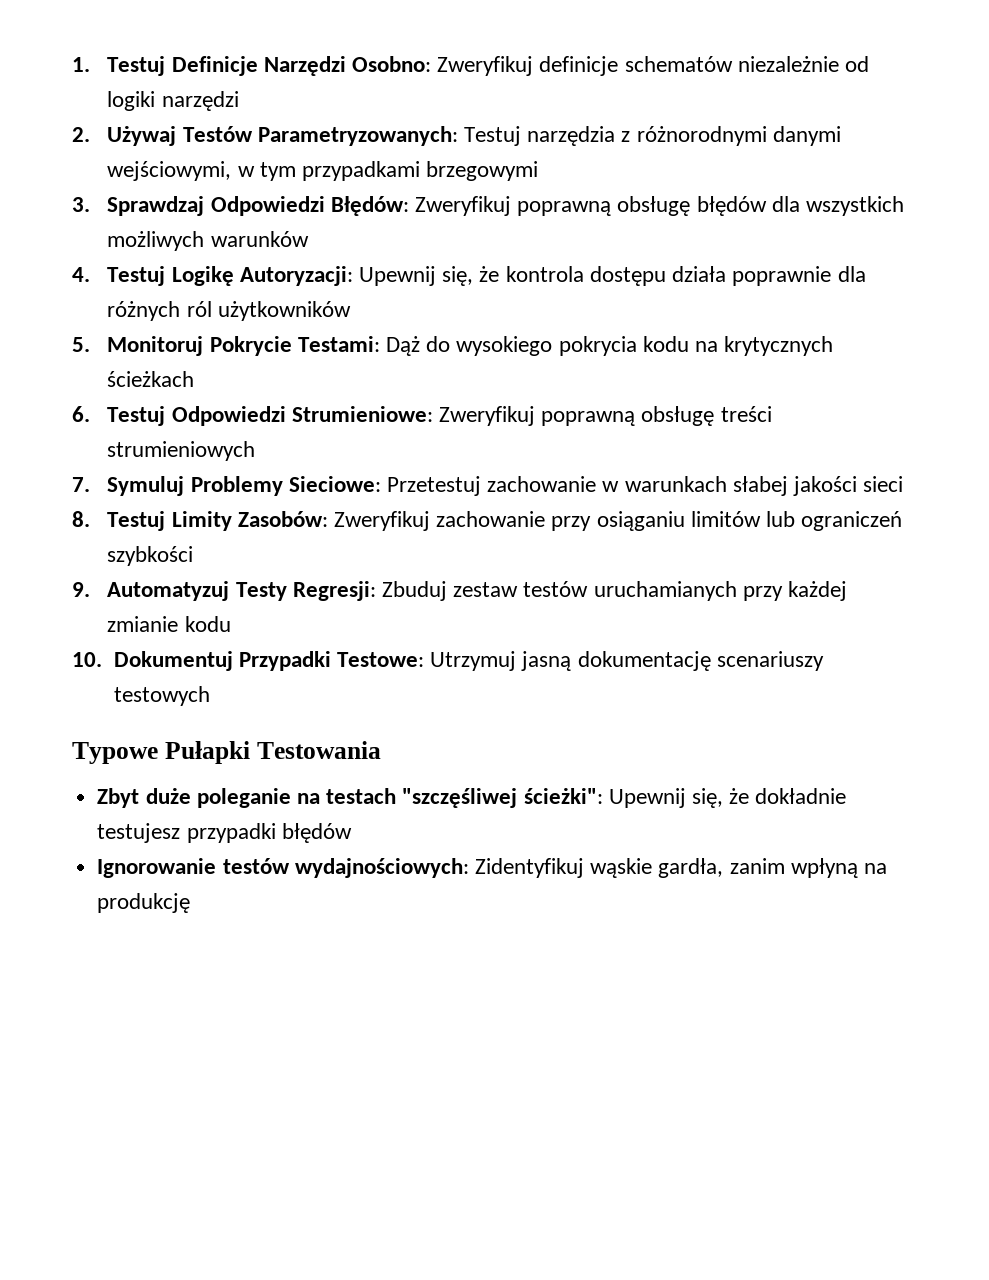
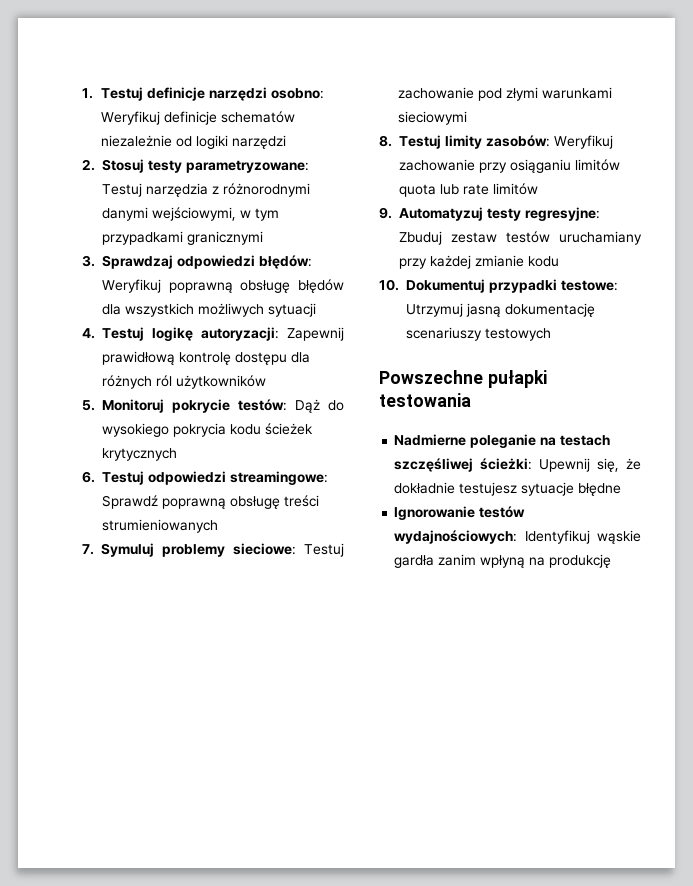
[171,56,534,76] Definicje Narzędzi Osobno: Zweryfikuj -> [147,87,325,101] [101,111,161,125] definicje narzędzi osobno: Weryfikuj
[107,126,458,146] Używaj Testów Parametryzowanych: -> [102,159,309,173] Stosuj testy parametryzowane:
[426,161,539,181] brzegowymi -> [187,231,263,245] granicznymi
[210,196,512,216] Odpowiedzi Błędów: Zweryfikuj -> [177,255,312,269] [102,279,161,293] odpowiedzi błędów: Weryfikuj
[210,231,309,247] warunków -> [268,303,316,317] sytuacji
[171,266,832,286] Logikę Autoryzacji: Upewnij się, że kontrola dostępu działa poprawnie -> [152,327,344,341] [102,351,287,365] logikę autoryzacji: Zapewnij prawidłową kontrolę dostępu
[209,336,380,356] Pokrycie Testami: -> [172,399,287,413] pokrycie testów:
[695,341,719,352] na -> [265,423,313,435] ścieżek
[107,371,195,387] ścieżkach -> (177, 454) none
[171,406,536,426] Odpowiedzi Strumieniowe: Zweryfikuj -> [148,471,328,485] [102,495,158,509] odpowiedzi streamingowe: Sprawdź
[107,441,256,461] strumieniowych -> [102,519,218,533] strumieniowanych
[190,476,904,496] Problemy Sieciowe: Przetestuj zachowanie w warunkach słabej jakości sieci -> [162,543,344,557] [398,87,613,101] [398,111,468,125] problemy sieciowe: Testuj zachowanie pod złymi warunkami sieciowymi
[171,511,431,531] Limity Zasobów: Zweryfikuj -> [445,135,613,149] limity zasobów: Weryfikuj
[766,511,903,531] [107,546,194,566] lub ograniczeń szybkości -> [399,183,538,197] quota lub rate limitów
[235,581,376,601] Testy Regresji: -> [487,207,600,221] testy regresyjne:
[593,581,737,601] uruchamianych -> [559,231,642,245] uruchamiany
[238,651,424,671] Przypadki Testowe: -> [489,279,618,293] przypadki testowe:
[72,741,381,764] [97,788,191,808] Typowe Pułapki Testowania // Zbyt duże -> [379,370,547,388] [379,393,471,407] [394,434,467,446] Powszechne pułapki testowania // Nadmierne
[402,788,603,808] "szczęśliwej ścieżki": -> [394,458,533,472] szczęśliwej ścieżki:
[186,823,352,843] przypadki błędów -> [521,482,622,496] sytuacje błędne
[474,858,724,878] Zidentyfikuj wąskie gardła, -> [524,530,641,544] [394,555,435,568] Identyfikuj wąskie gardła

